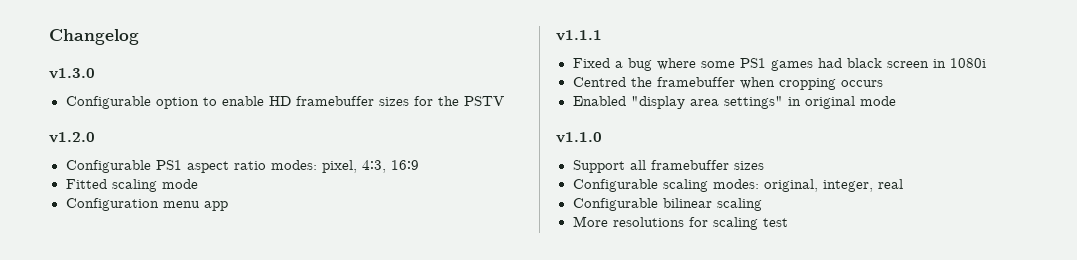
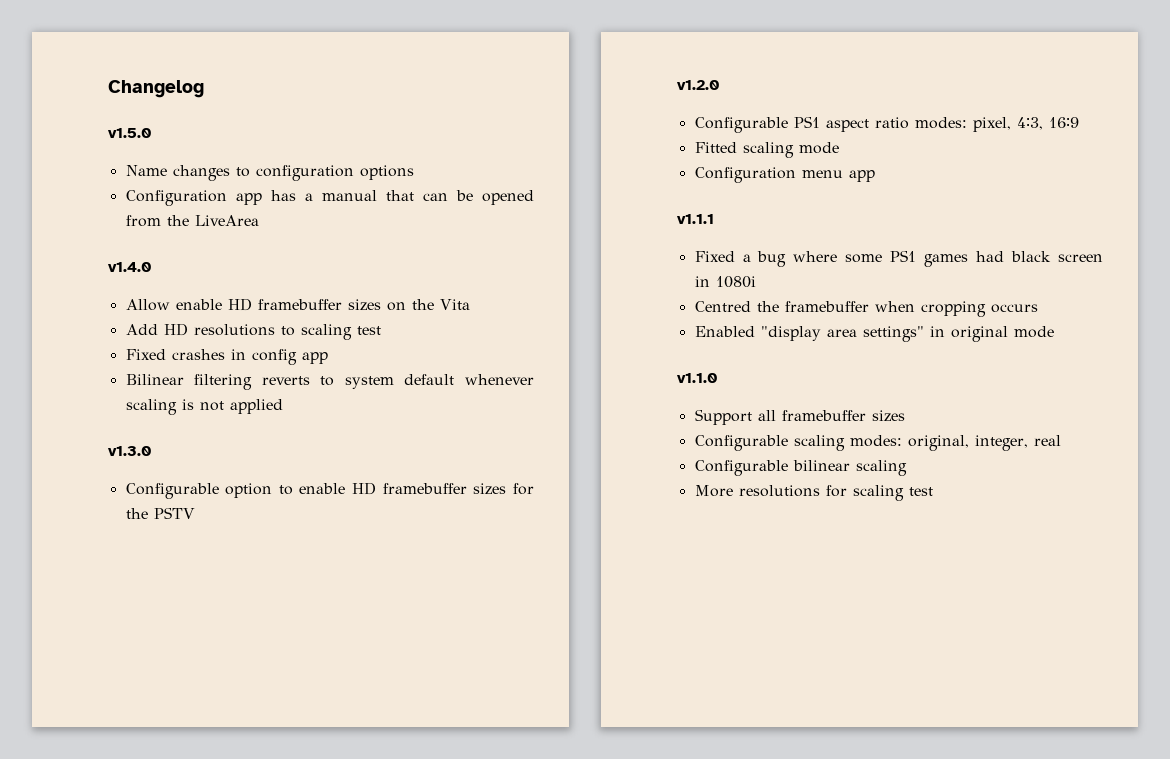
(139, 37) none -> [108,128,151,138] [125,165,414,181] [125,190,534,206] [125,215,259,227] [108,262,151,272] [125,298,470,311] [125,323,381,340] [125,349,328,365] [125,374,534,390] [125,399,283,415] // v1.5.0 // Name changes to configuration options // Configuration app has a manual that can be opened from the LiveArea // v1.4.0 // Allow enable HD framebuffer sizes on the Vita // Add HD resolutions to scaling test // Fixed crashes in config app // Bilinear filtering reverts to system default whenever scaling is not applied

